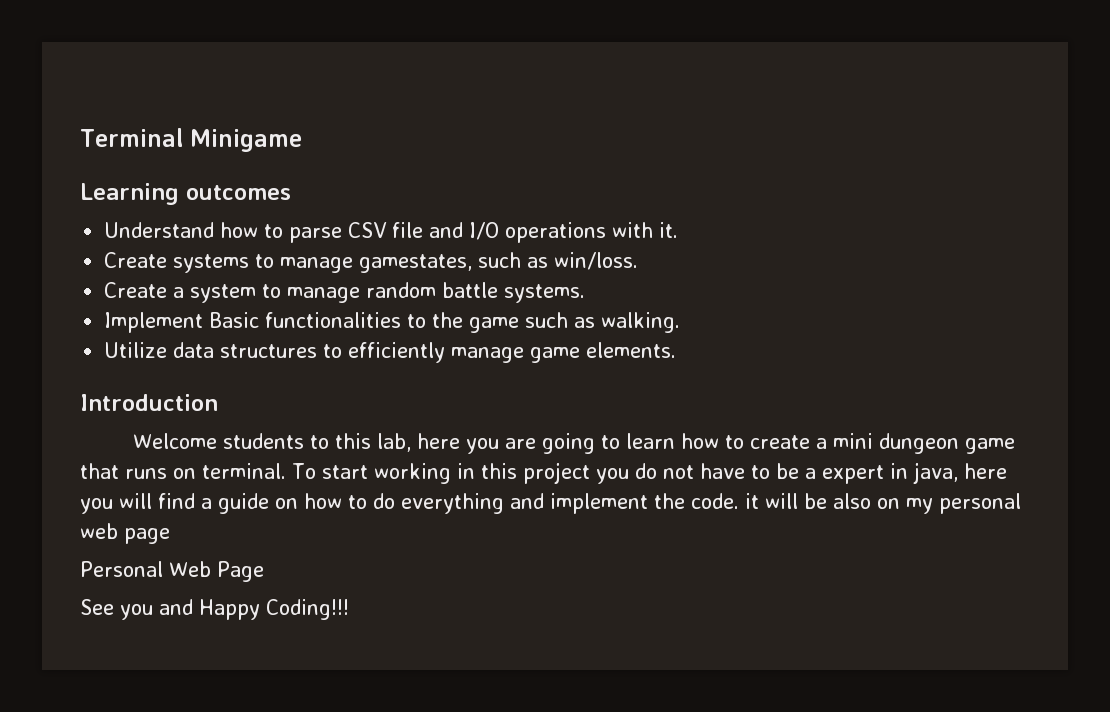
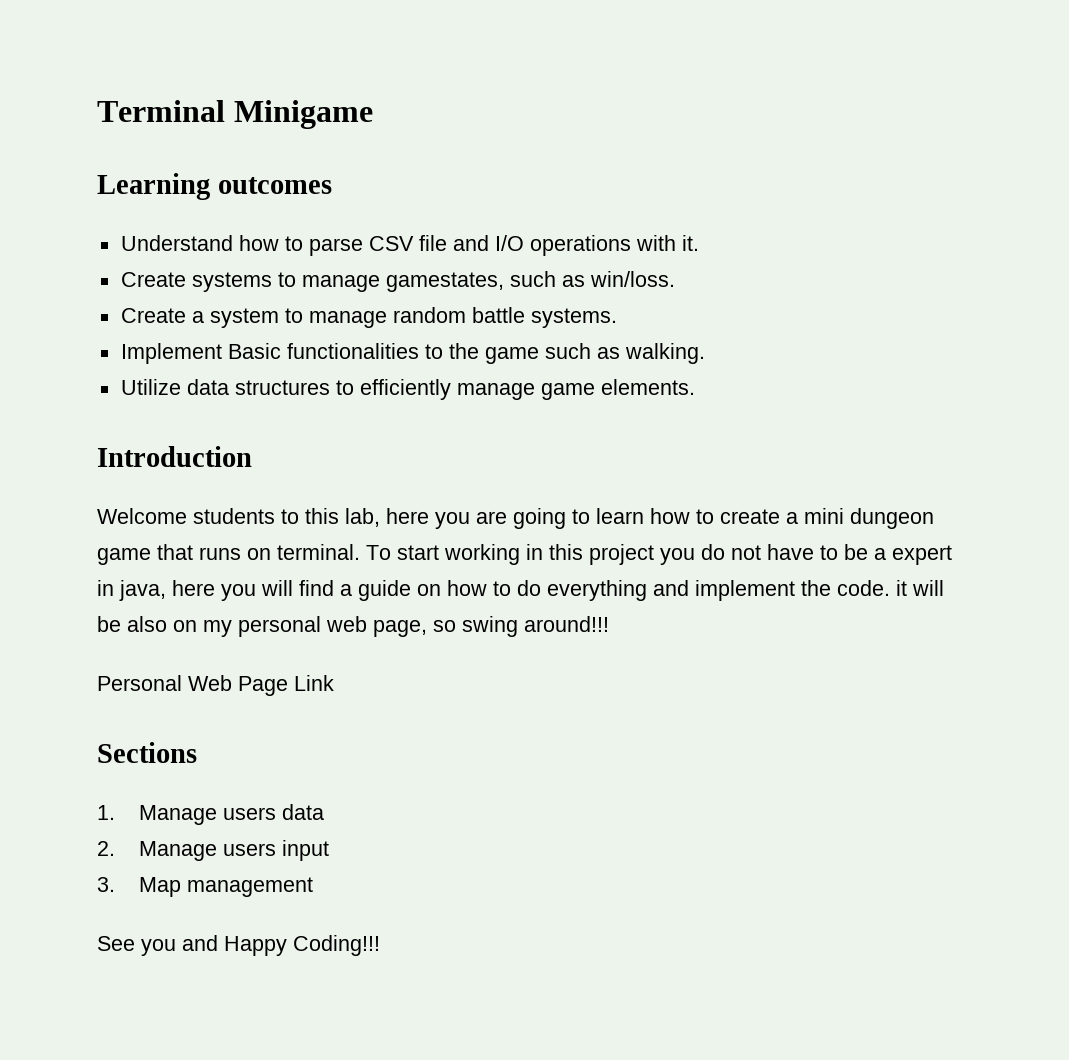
[124,528,170,544] page -> [373,616,609,637] page, so swing around!!!
(264, 571) none -> [294,675,334,691] [97,742,197,763] [97,804,325,825] [97,840,330,861] [97,877,314,897] Link // Sections // 1. Manage users data // 2. Manage users input // 3. Map management

